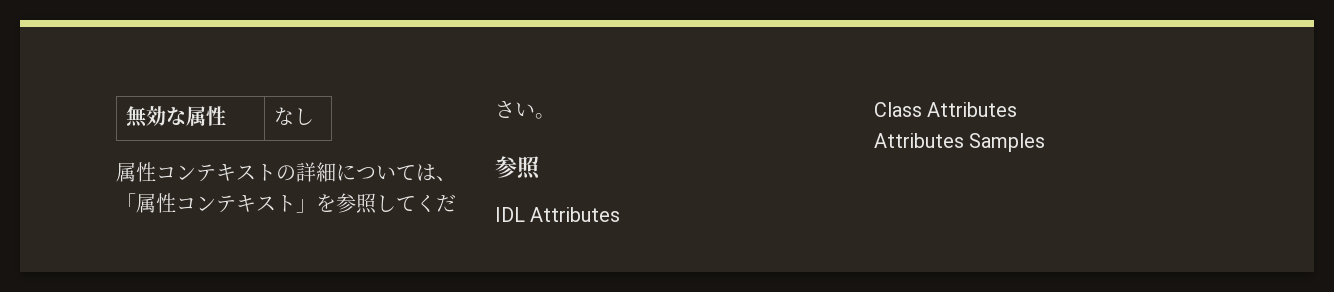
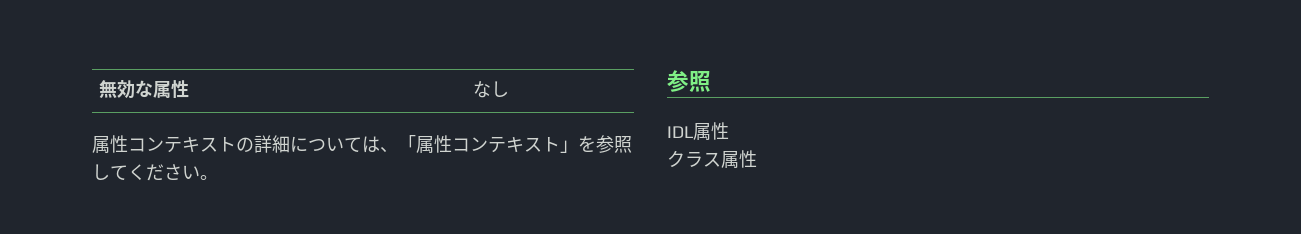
[530,207,621,222] [874,102,1018,117] [874,133,1046,152] Attributes // Class Attributes // Attributes Samples -> [693,122,729,140] [667,150,757,168] 属性 // クラス属性

